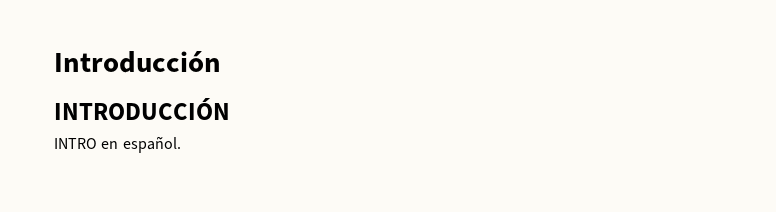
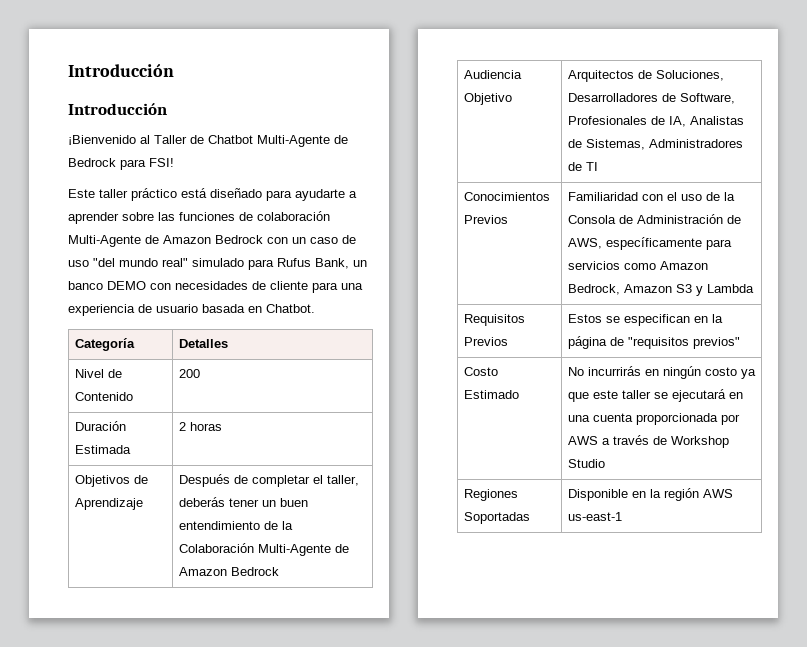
[54,51,221,73] [54,98,230,120] [54,136,181,153] Introducción // INTRODUCCIÓN // INTRO en español. -> [68,64,174,77] [68,103,167,115] [68,135,348,147] [68,158,174,170] [68,188,357,201] [68,211,330,224] [68,235,356,247] [68,258,367,270] [68,281,363,293] [68,304,315,316] [74,338,135,351] [178,339,228,348] [74,369,122,378] [74,392,133,401] [178,369,200,378] [74,421,126,431] [74,445,131,454] [178,422,222,431] [74,475,148,487] [74,498,143,510] [178,474,359,487] [178,497,308,507] [178,521,293,530] [178,543,349,556] [178,567,279,576] [463,70,522,79] [463,93,512,105] [567,70,724,82] [567,93,735,104] [567,116,744,127] [567,139,743,150] [567,162,598,171] [463,192,550,201] [463,215,508,224] [567,192,735,201] [567,214,741,224] [567,237,732,250] [567,261,708,270] [567,284,754,296] [463,314,525,326] [463,337,508,346] [567,314,723,326] [567,336,740,349] [463,367,498,376] [463,390,519,399] [567,366,756,379] [567,389,743,402] [567,413,740,425] [567,435,729,448] [567,459,605,468] [463,489,518,501] [463,512,530,524] [567,488,733,501] [567,512,622,521] Introducción // Introducción // ¡Bienvenido al Taller de Chatbot Multi-Agente de Bedrock para FSI! // Este taller práctico está diseñado para ayudarte a aprender sobre las funciones de colaboración Multi-Agente de Amazon Bedrock con un caso de uso "del mundo real" simulado para Rufus Bank, un banco DEMO con necesidades de cliente para una experiencia de usuario basada en Chatbot. // Categoría | Detalles // Nivel de Contenido | 200 // Duración Estimada | 2 horas // Objetivos de Aprendizaje | Después de completar el taller, deberás tener un buen entendimiento de la Colaboración Multi-Agente de Amazon Bedrock // Audiencia Objetivo | Arquitectos de Soluciones, Desarrolladores de Software, Profesionales de IA, Analistas de Sistemas, Administradores de TI // Conocimientos Previos | Familiaridad con el uso de la Consola de Administración de AWS, específicamente para servicios como Amazon Bedrock, Amazon S3 y Lambda // Requisitos Previos | Estos se especifican en la página de "requisitos previos" // Costo Estimado | No incurrirás en ningún costo ya que este taller se ejecutará en una cuenta proporcionada por AWS a través de Workshop Studio // Regiones Soportadas | Disponible en la región AWS us-east-1

